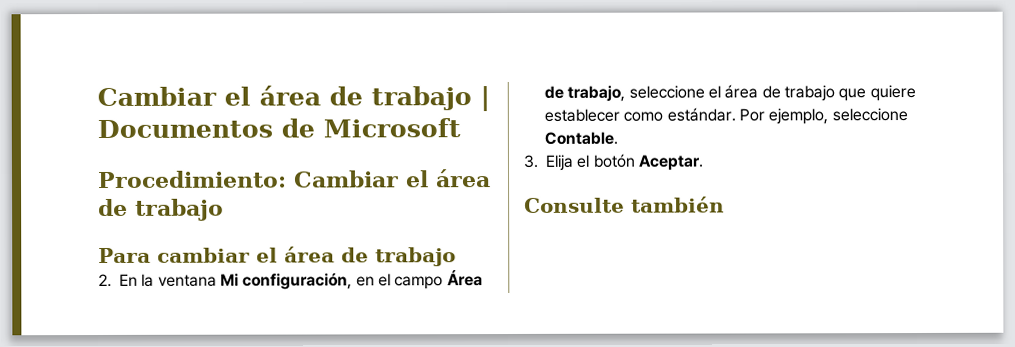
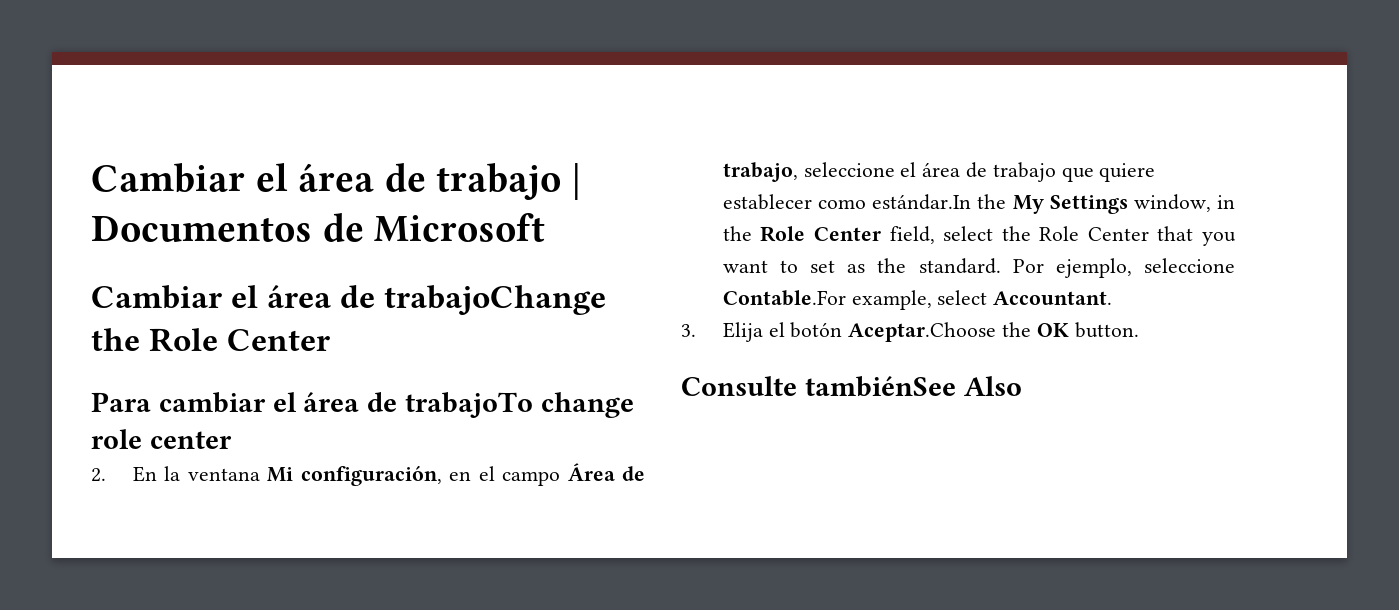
[97,169,491,189] [98,198,224,221] Procedimiento: Cambiar el área de trabajo -> [91,285,607,315] [91,328,331,352] Cambiar el área de trabajoChange the Role Center
[375,247,456,267] trabajo -> [405,392,634,418] [91,429,232,449] trabajoTo change role center
[666,107,908,125] [544,131,618,145] estándar. Por ejemplo, seleccione Contable. -> [872,194,1235,214] [722,226,1236,246] [722,258,1235,278] [722,290,1113,310] estándar.In the My Settings window, in the Role Center field, select the Role Center that you want to set as the standard. Por ejemplo, seleccione Contable.For example, select Accountant.
[637,154,703,171] Aceptar. -> [848,322,1139,342] Aceptar.Choose the OK button.
[631,196,725,213] también -> [804,376,1022,397] tambiénSee Also

